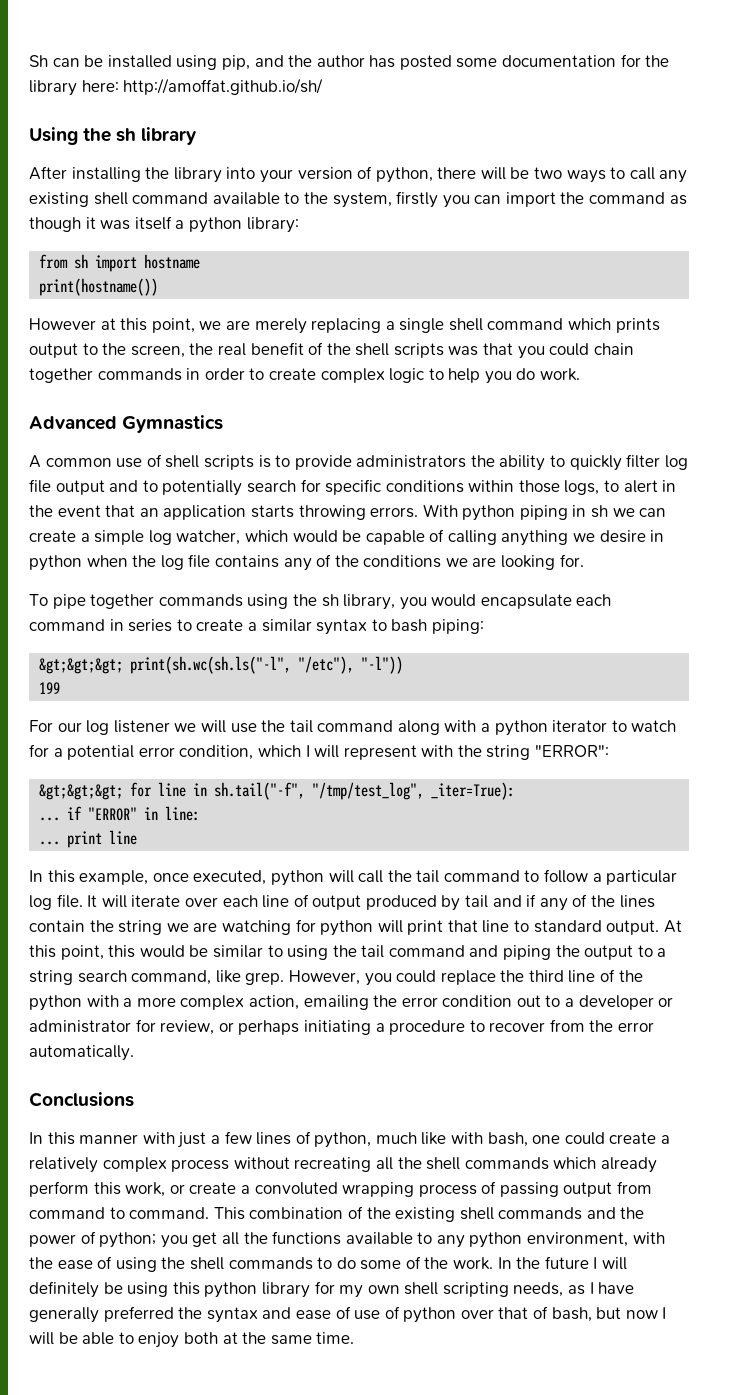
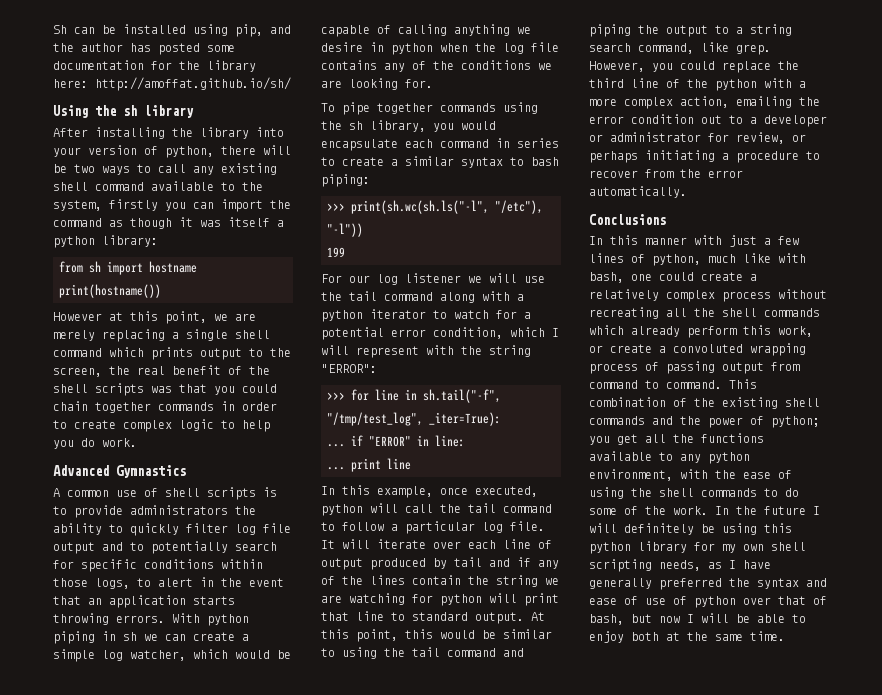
[39,658,124,674] &gt;&gt;&gt; -> [327,203,345,211] >>>
[39,784,124,800] &gt;&gt;&gt; -> [327,392,345,400] >>>

